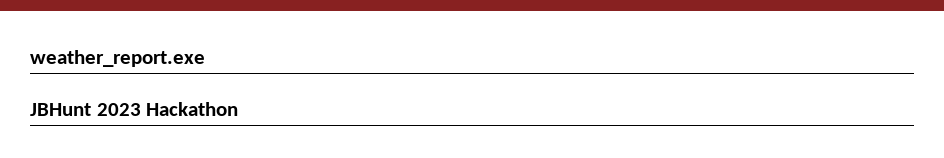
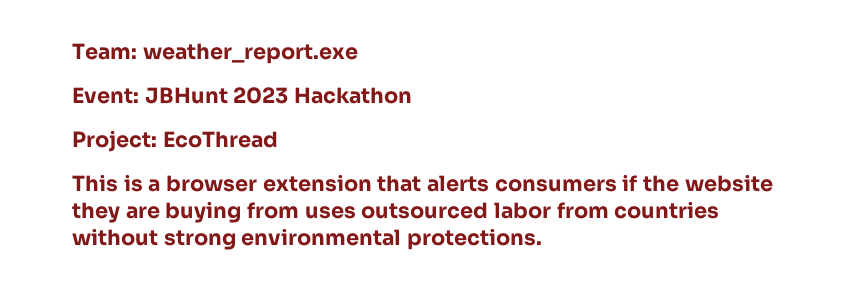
(30, 58) none -> [72,43,137,60] Team:
(205, 58) none -> [72,87,139,104] Event:
(239, 109) none -> [72,130,278,152] [72,174,773,192] [72,201,720,223] [72,228,543,250] // Project: EcoThread // This is a browser extension that alerts consumers if the website they are buying from uses outsourced labor from countries without strong environmental protections.

